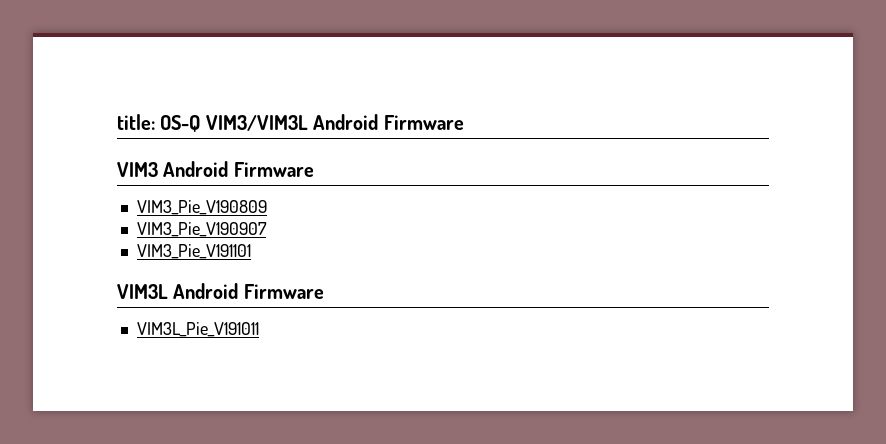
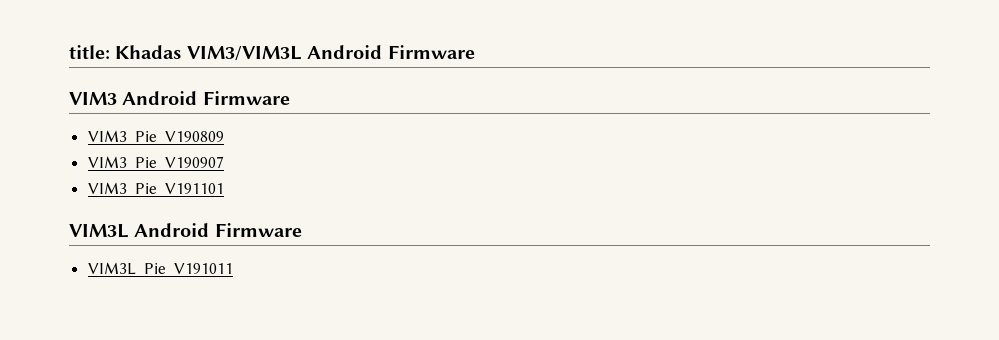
[160,115,201,132] OS-Q -> [115,45,182,59] Khadas

